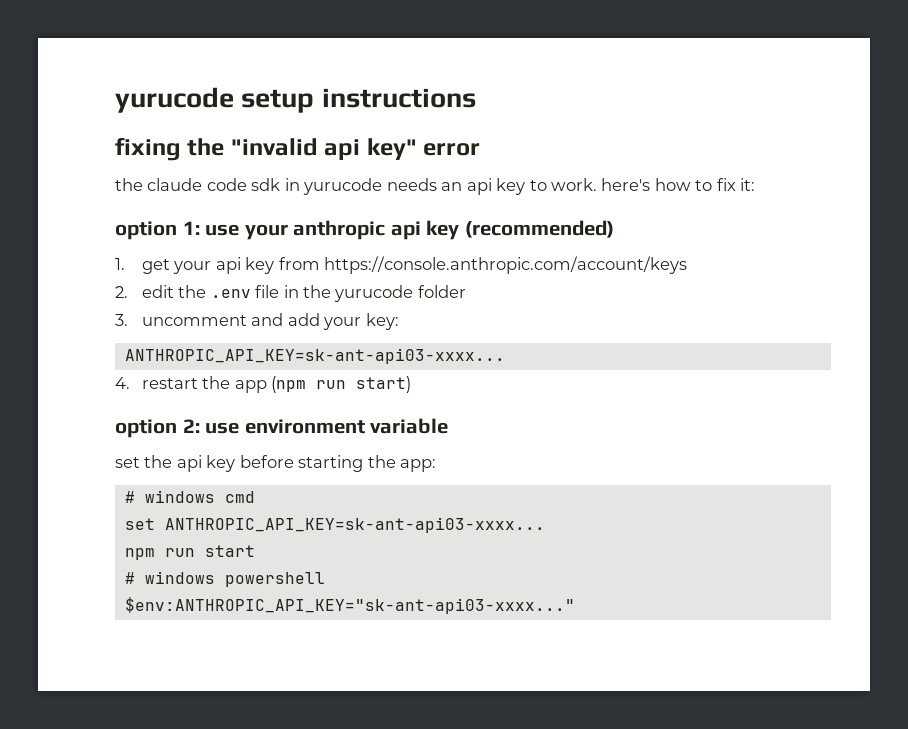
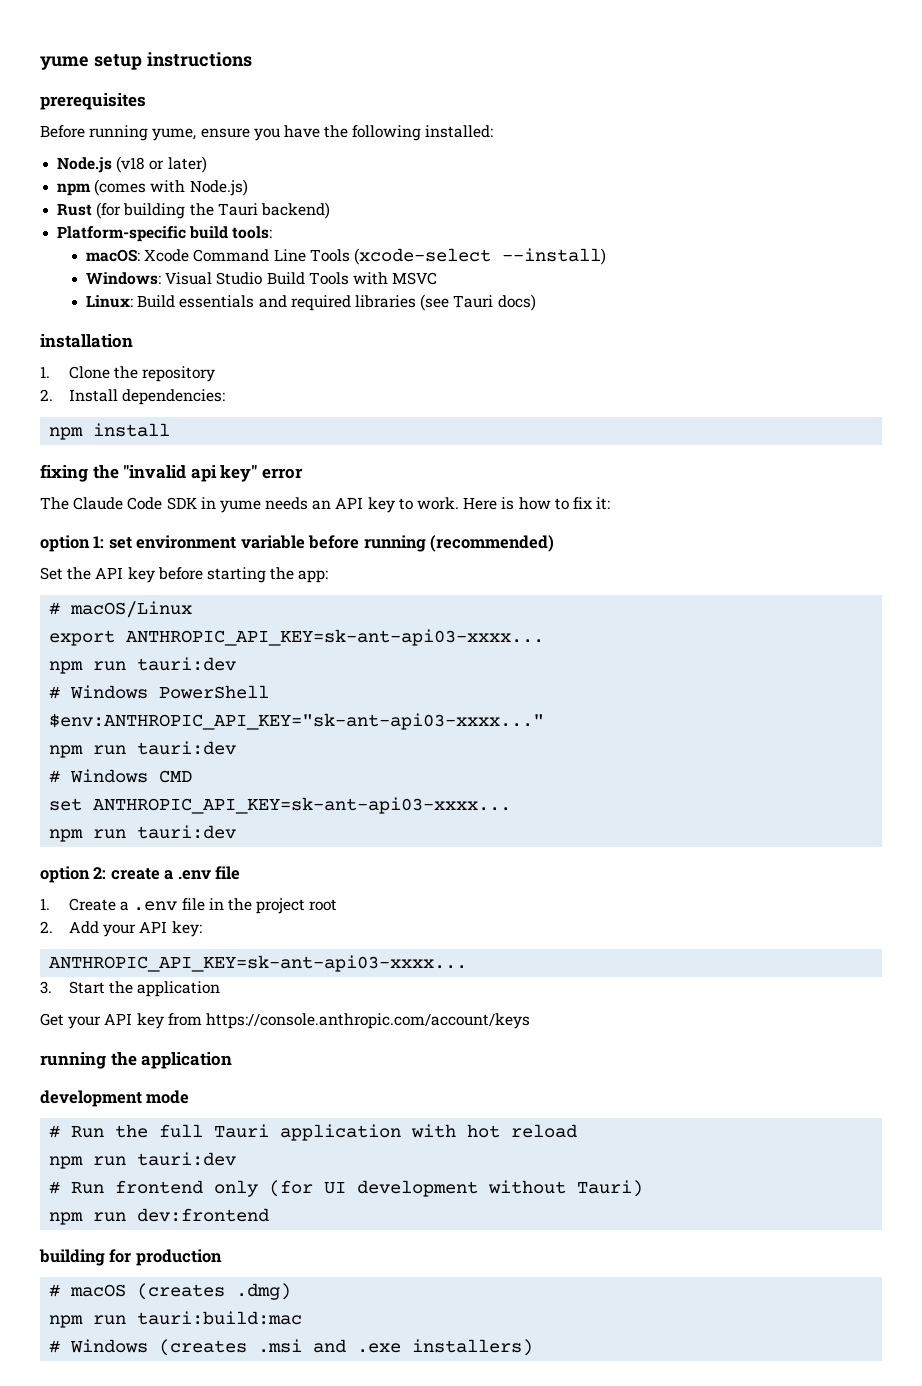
[115,87,234,113] yurucode -> [40,56,89,70] yume
(476, 98) none -> [40,93,146,110] [40,125,494,141] [57,156,207,173] [57,179,248,196] [57,202,330,219] [57,226,273,242] [86,248,606,265] [86,272,438,285] [86,294,536,311] [40,334,133,348] [40,366,216,382] [40,389,226,405] [49,423,171,440] // prerequisites // Before running yume, ensure you have the following installed: // Node.js (v18 or later) // npm (comes with Node.js) // Rust (for building the Tauri backend) // Platform-specific build tools: // macOS: Xcode Command Line Tools (xcode-select --install) // Windows: Visual Studio Build Tools with MSVC // Linux: Build essentials and required libraries (see Tauri docs) // installation // 1. Clone the repository // 2. Install dependencies: // npm install
[115,178,383,195] the claude code sdk in yurucode -> [40,497,261,513] The Claude Code SDK in yume
[466,178,492,195] api -> [335,497,364,509] API
[601,178,651,191] here's -> [463,497,515,510] Here is
[205,220,614,240] [115,256,688,274] [115,285,466,302] [115,313,399,330] [124,348,505,364] [115,376,412,393] [115,418,449,438] [115,455,202,472] use your anthropic api key (recommended) // 1. get your api key from https://console.anthropic.com/account/keys // 2. edit the .env file in the yurucode folder // 3. uncomment and add your key: // ANTHROPIC_API_KEY=sk-ant-api03-xxxx... // 4. restart the app (npm run start) // option 2: use environment variable // set the api -> [108,535,555,552] [40,567,124,580] set environment variable before running (recommended) // Set the API
[144,490,255,503] [124,517,545,533] [124,545,255,560] [124,571,325,587] [124,597,575,614] windows cmd // set ANTHROPIC_API_KEY=sk-ant-api03-xxxx... // npm run start // # windows powershell // $env:ANTHROPIC_API_KEY="sk-ant-api03-xxxx..." -> [70,601,193,618] [49,629,545,646] [49,657,237,674] [49,685,270,699] [49,713,545,730] [49,741,237,758] [49,769,193,783] [49,797,512,814] [49,825,237,842] [40,866,241,883] [40,898,338,914] [40,921,202,937] [49,955,468,972] [40,981,221,997] [40,1013,530,1029] [40,1052,233,1069] [40,1090,190,1107] [49,1124,578,1141] [49,1152,237,1169] [49,1180,644,1197] [49,1208,270,1225] [39,1249,222,1266] [49,1283,292,1300] [49,1311,303,1328] [49,1339,534,1356] macOS/Linux // export ANTHROPIC_API_KEY=sk-ant-api03-xxxx... // npm run tauri:dev // # Windows PowerShell // $env:ANTHROPIC_API_KEY="sk-ant-api03-xxxx..." // npm run tauri:dev // # Windows CMD // set ANTHROPIC_API_KEY=sk-ant-api03-xxxx... // npm run tauri:dev // option 2: create a .env file // 1. Create a .env file in the project root // 2. Add your API key: // ANTHROPIC_API_KEY=sk-ant-api03-xxxx... // 3. Start the application // Get your API key from https://console.anthropic.com/account/keys // running the application // development mode // # Run the full Tauri application with hot reload // npm run tauri:dev // # Run frontend only (for UI development without Tauri) // npm run dev:frontend // building for production // # macOS (creates .dmg) // npm run tauri:build:mac // # Windows (creates .msi and .exe installers)

